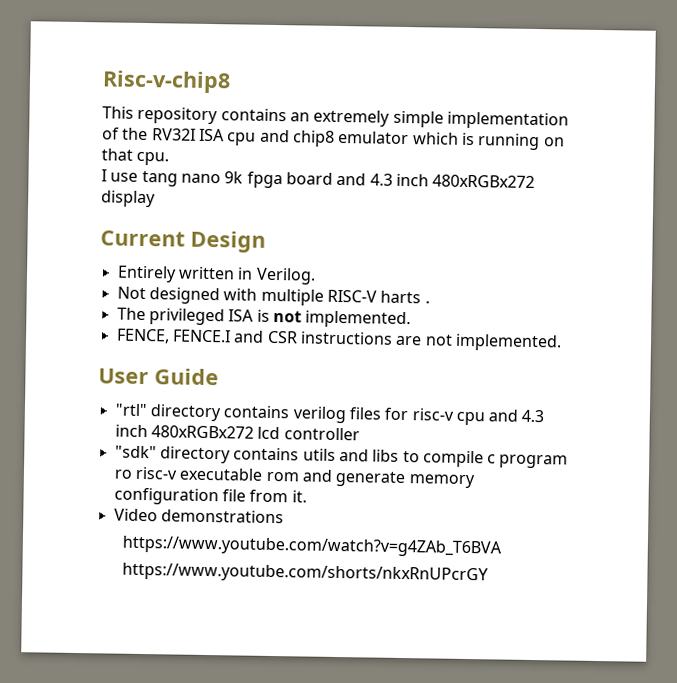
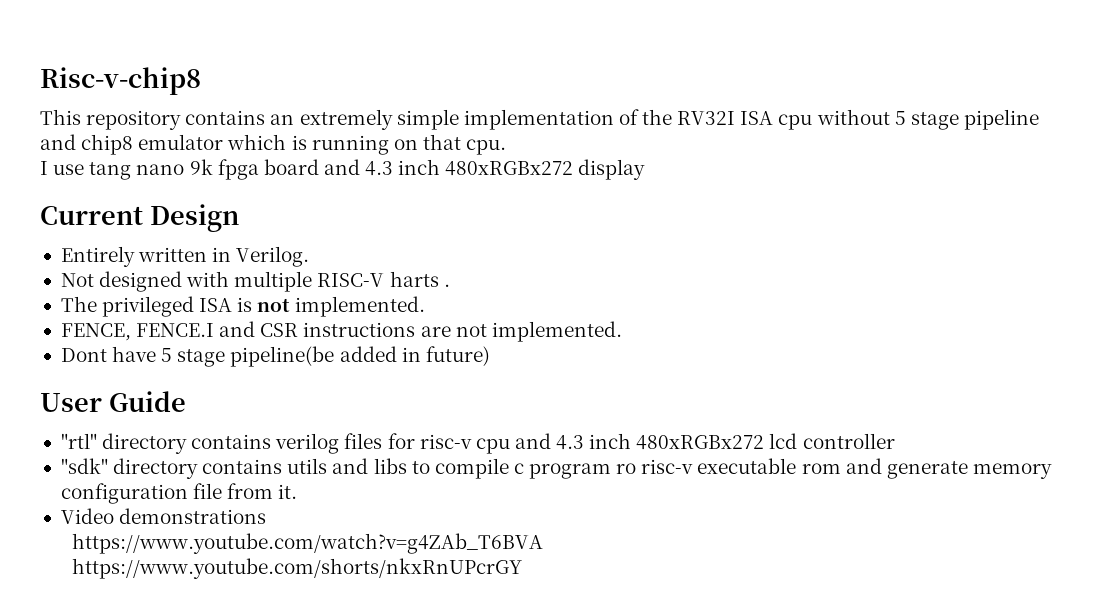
(257, 139) none -> [816,109,1039,130] without 5 stage pipeline
(562, 342) none -> [60,346,490,367] // Dont have 5 stage pipeline(be added in future)

